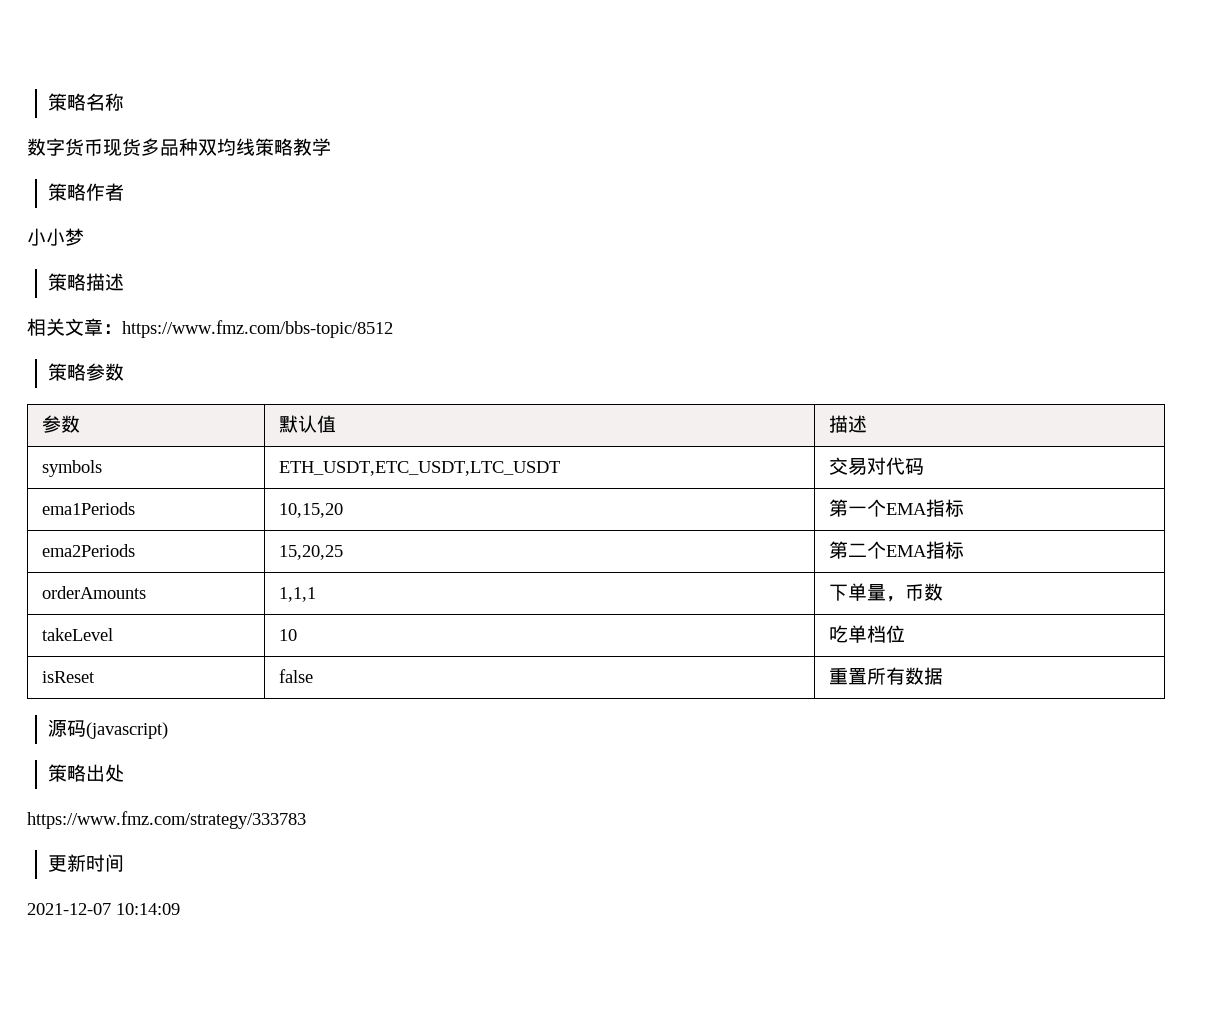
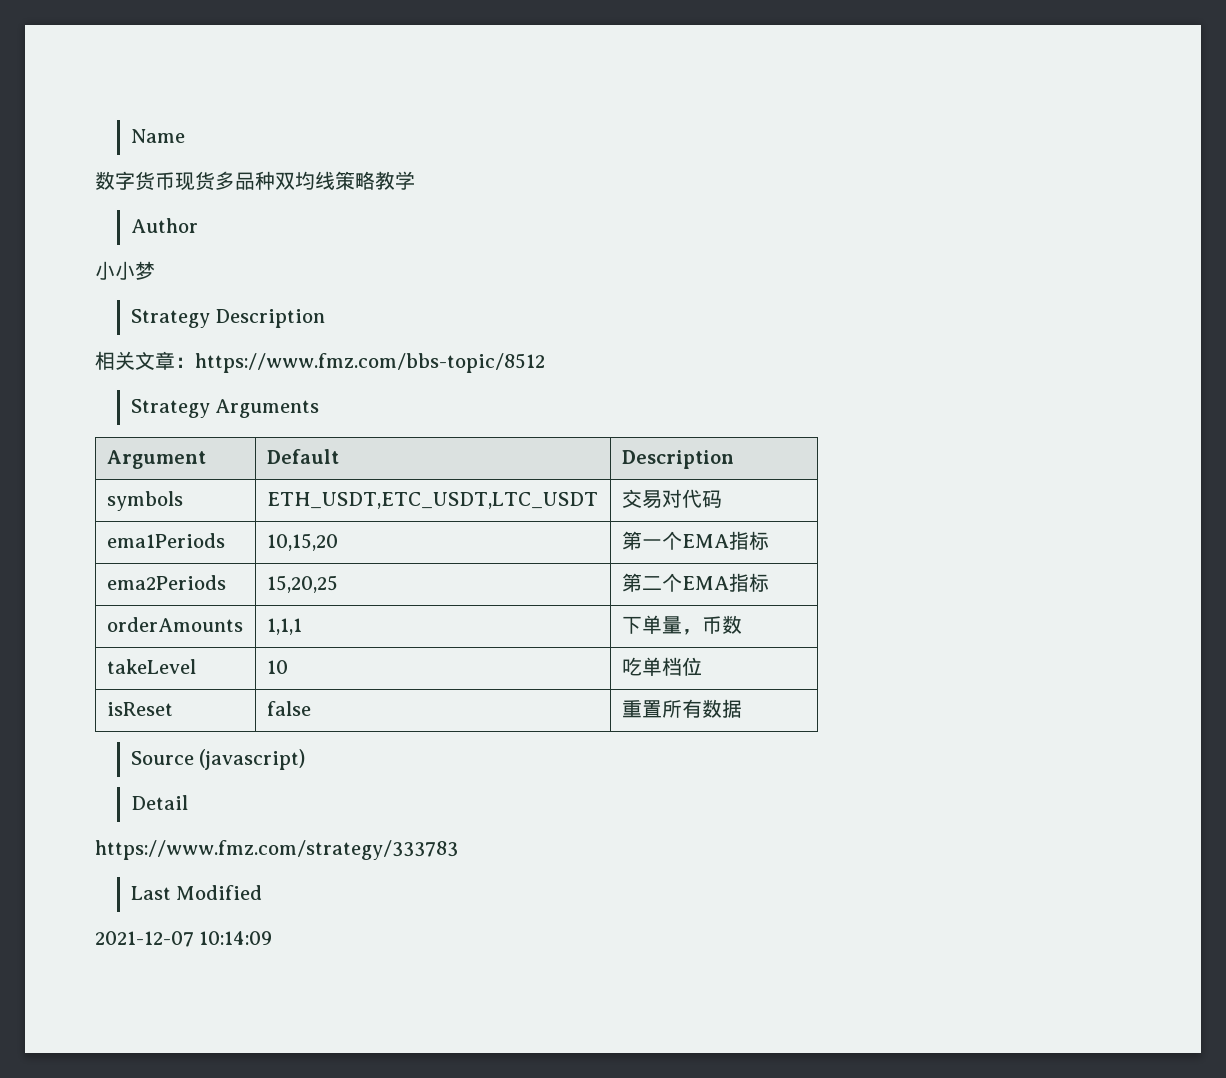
[47,93,124,111] 策略名称 -> [130,129,185,143] Name
[47,183,124,201] 策略作者 -> [130,218,198,233] Author
[47,273,124,291] 策略描述 -> [130,309,326,328] Strategy Description
[47,363,124,381] [41,415,80,433] [278,415,336,433] [828,415,867,433] 策略参数 // 参数 | 默认值 | 描述 -> [130,399,320,418] [106,450,206,469] [266,449,339,464] [621,450,734,469] Strategy Arguments // Argument | Default | Description
[47,719,86,737] 源码 -> [130,751,194,765] Source
[47,764,124,782] 策略出处 -> [130,795,188,810] Detail
[47,854,124,872] 更新时间 -> [130,885,263,900] Last Modified

